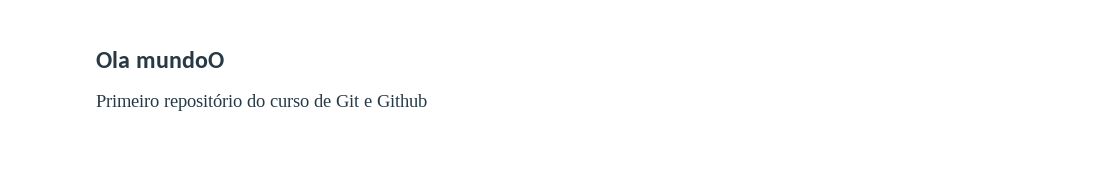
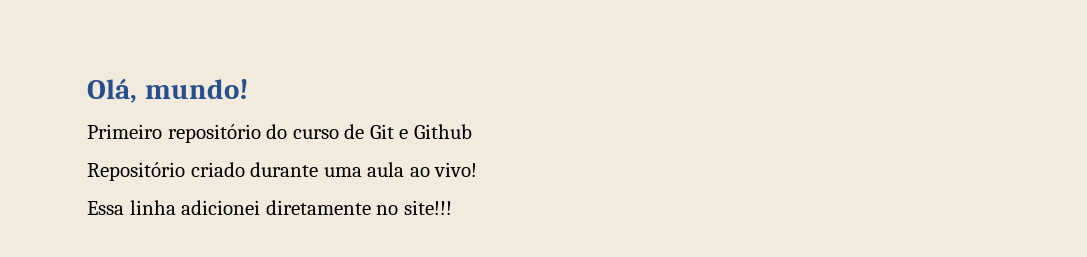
[96,51,225,68] Ola mundoO -> [87,79,249,103] Olá, mundo!
(427, 100) none -> [87,162,478,181] [87,200,452,215] // Repositório criado durante uma aula ao vivo! // Essa linha adicionei diretamente no site!!!

